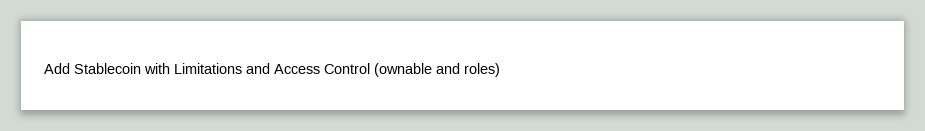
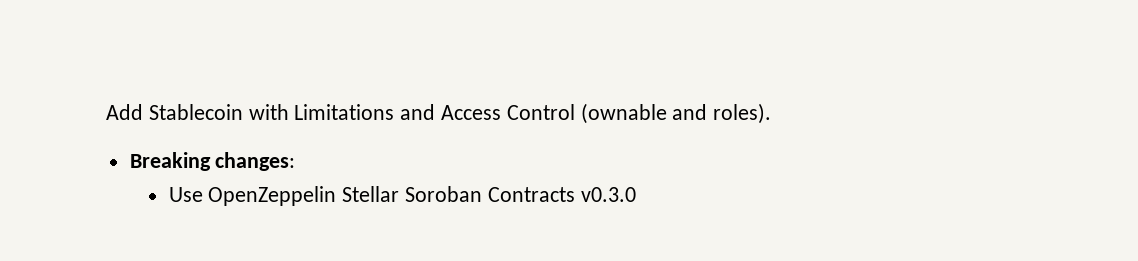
[464,63,500,77] roles) -> [713,103,772,124] [129,152,296,171] [168,186,636,206] roles). // Breaking changes: // Use OpenZeppelin Stellar Soroban Contracts v0.3.0

